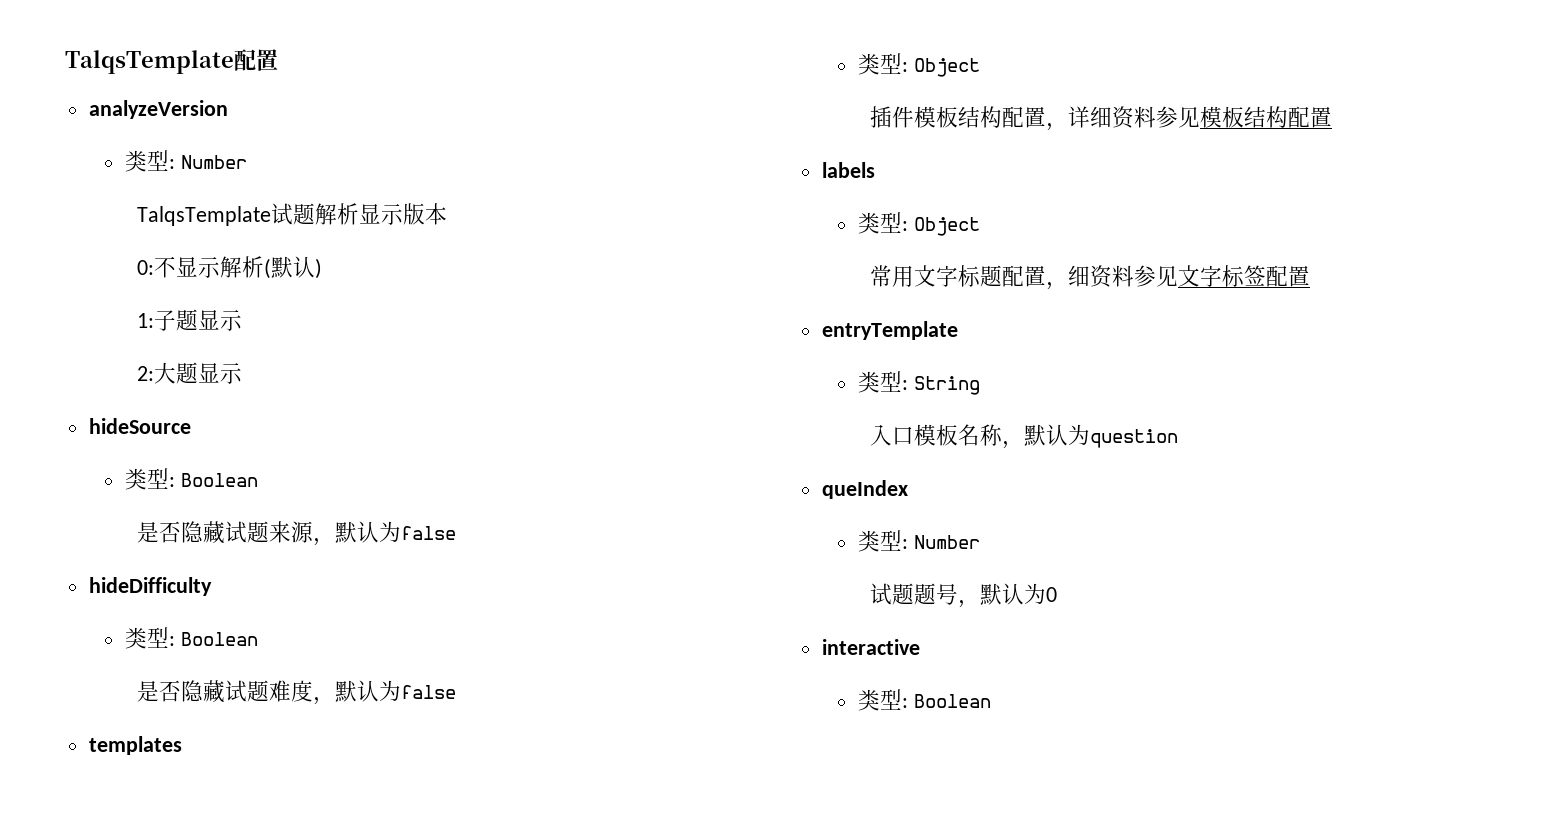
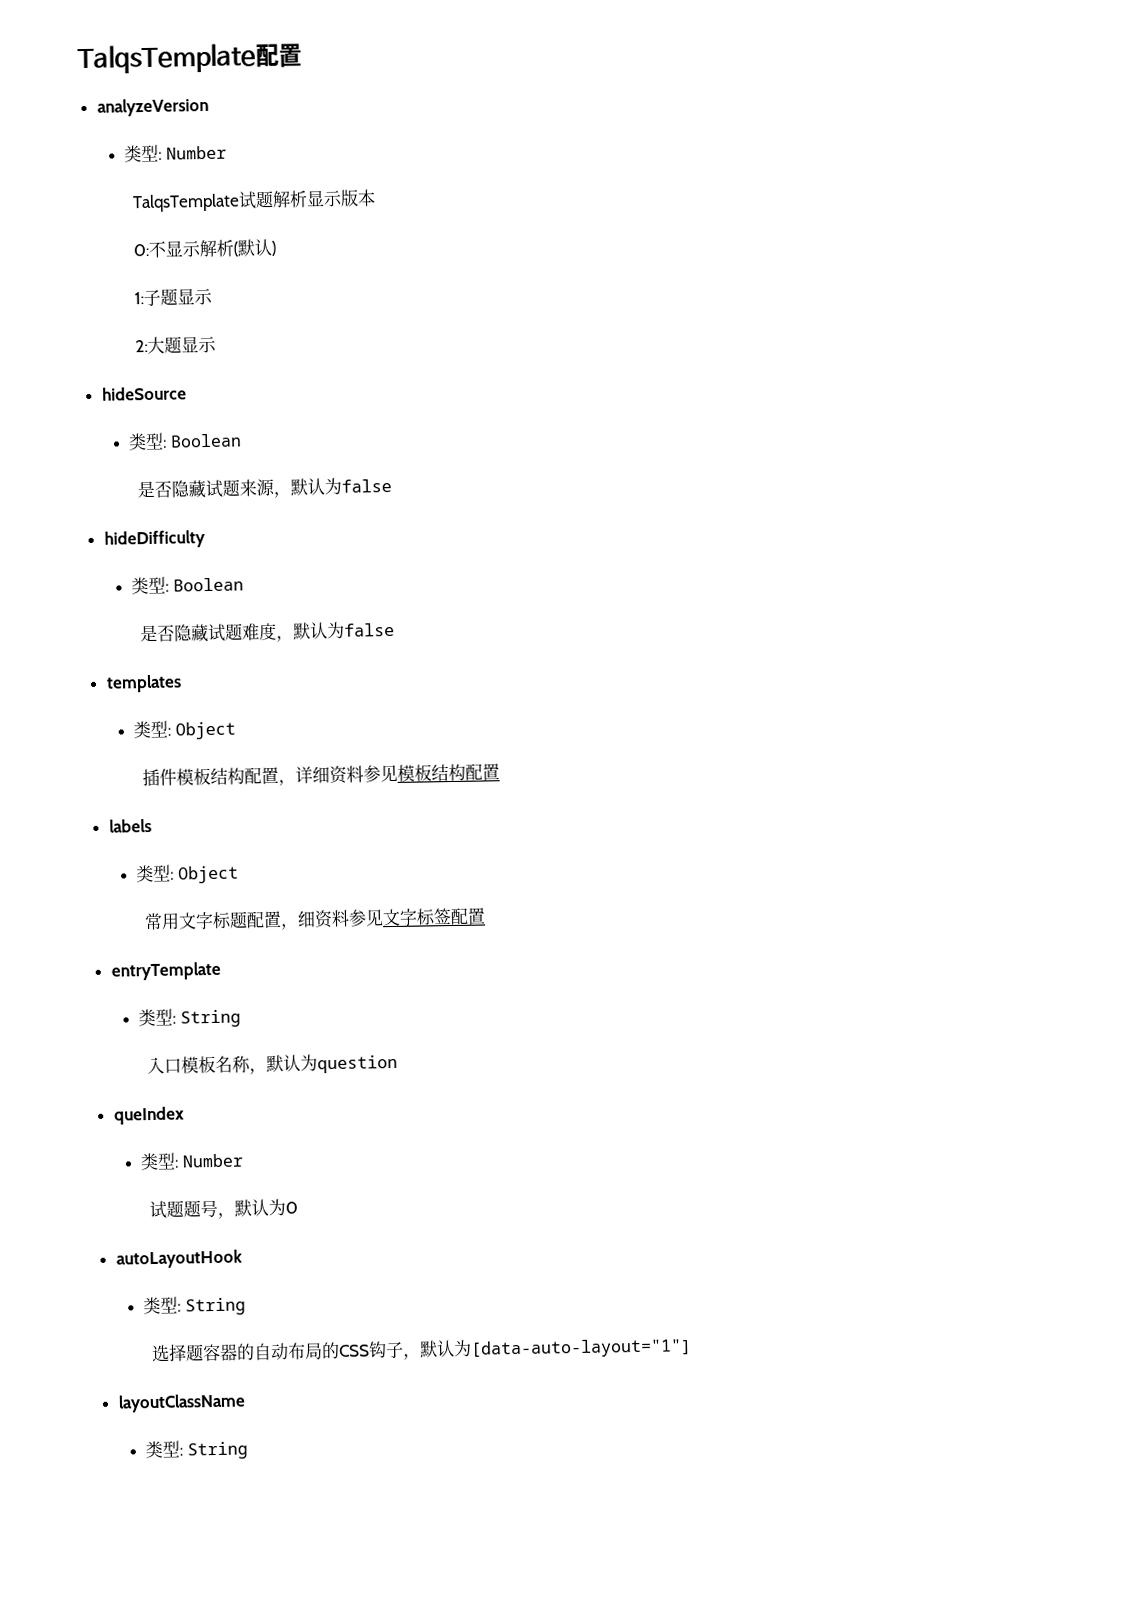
[821,639,920,655] [857,689,991,711] interactive // 类型: Boolean -> [115,1249,243,1269] [143,1296,246,1316] [151,1338,693,1363] [117,1393,246,1413] [145,1440,248,1460] autoLayoutHook // 类型: String // 选择题容器的自动布局的CSS钩子，默认为[data-auto-layout="1"] // layoutClassName // 类型: String

